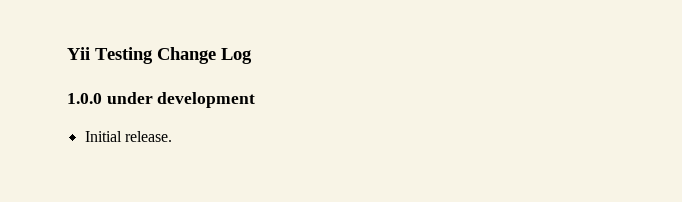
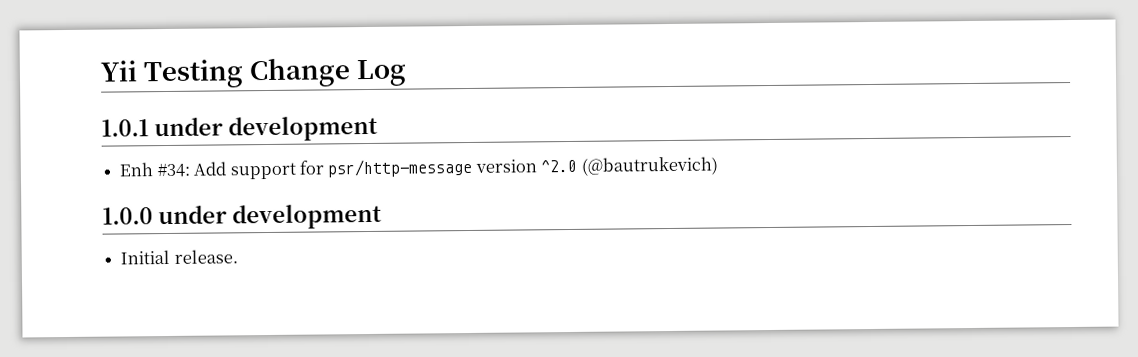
(252, 56) none -> [101,115,378,142] [119,156,718,180] // 1.0.1 under development // Enh #34: Add support for psr/http-message version ^2.0 (@bautrukevich)

